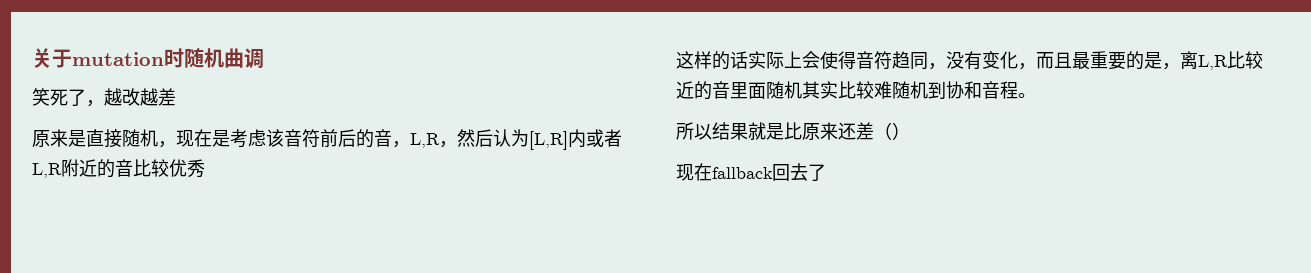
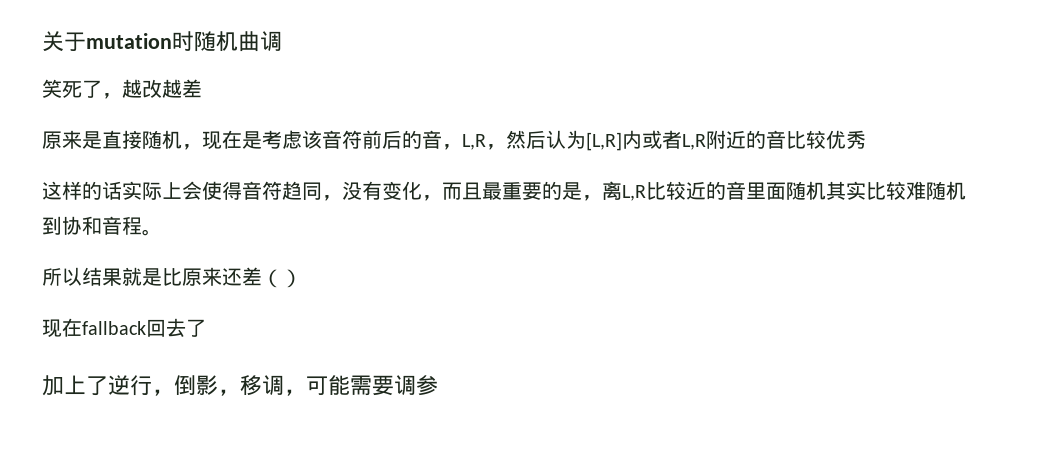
(826, 172) none -> [42,375,438,396] // 加上了逆行，倒影，移调，可能需要调参

